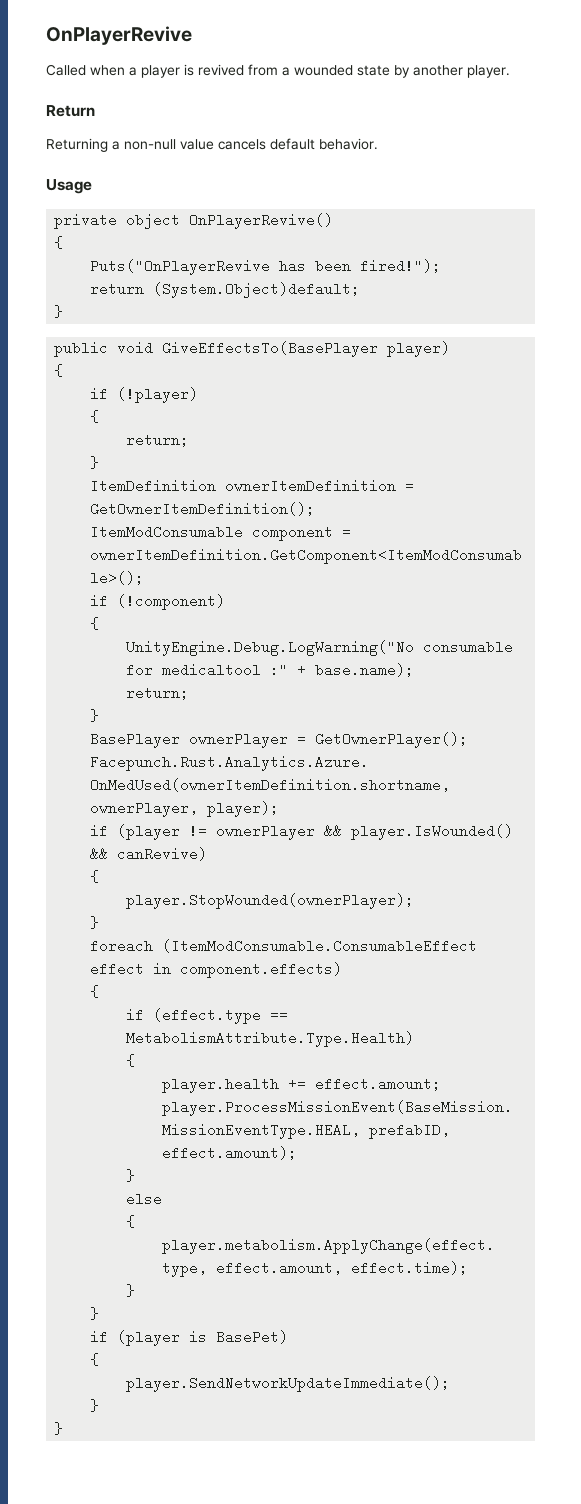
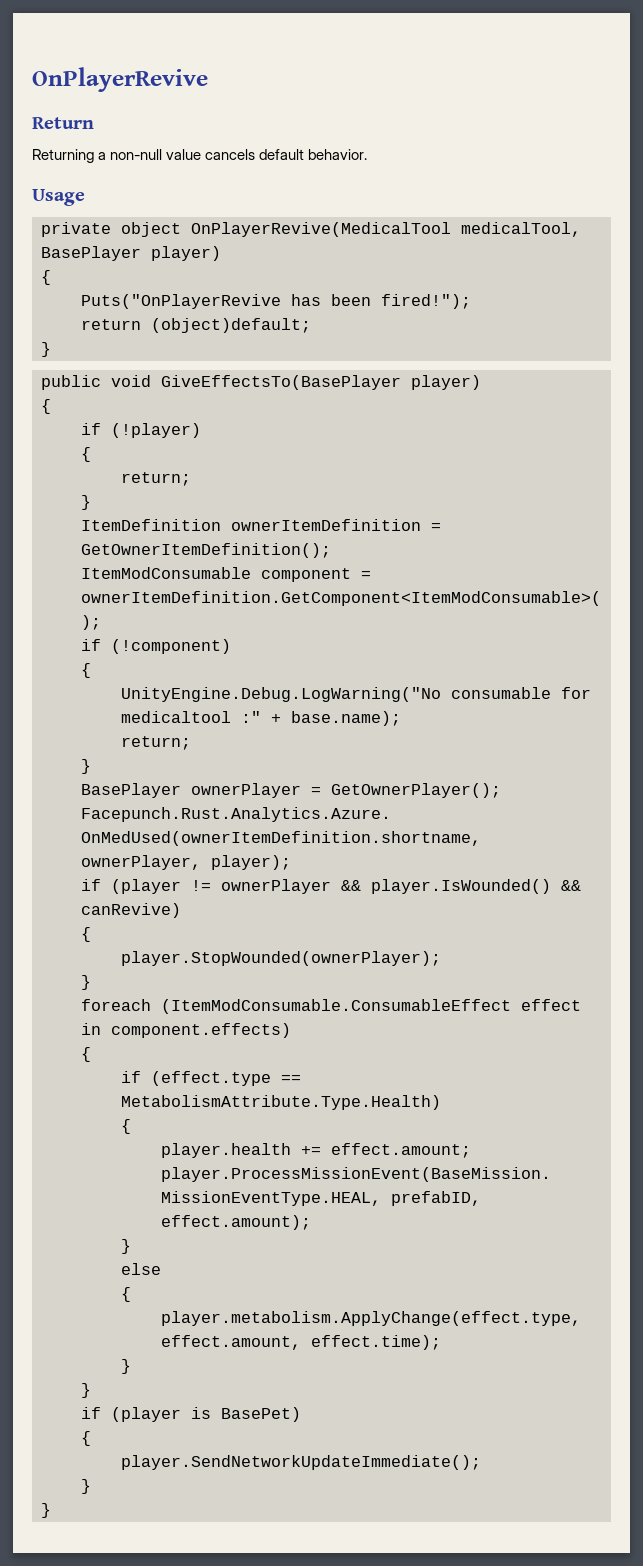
[46,64,510,78] // Called when a player is revived from a wounded state by another player. -> (208, 79) none
[189,213,334,229] OnPlayerRevive() -> [191,222,581,237] [41,246,221,261] OnPlayerRevive(MedicalTool medicalTool, BasePlayer player)
[153,282,361,298] (System.Object)default; -> [151,318,311,333] (object)default;

